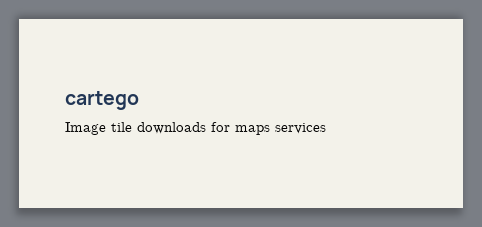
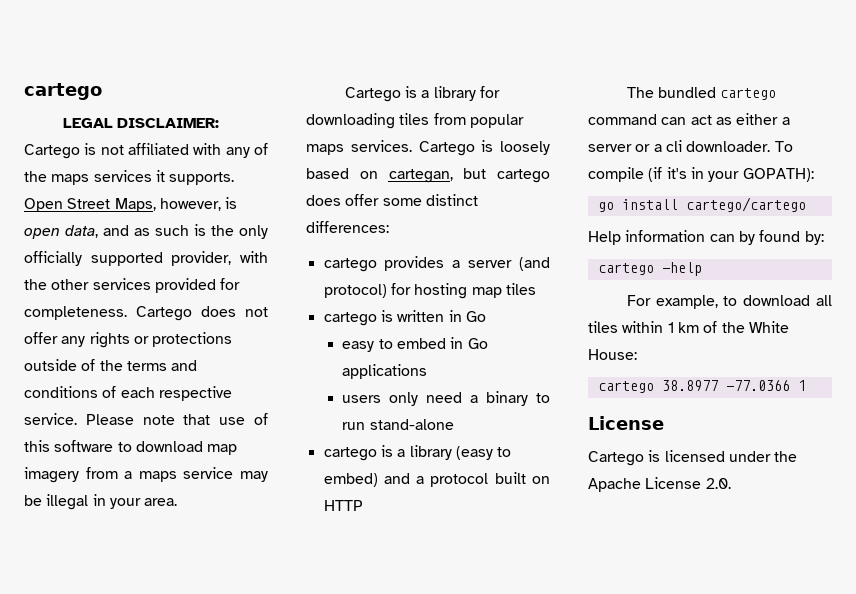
[65,122,326,135] Image tile downloads for maps services -> [62,118,220,128] [24,143,269,159] [24,170,235,185] [24,197,238,212] [24,224,268,239] [24,251,269,266] [24,278,241,293] [24,306,268,321] [24,332,233,348] [24,359,198,371] [24,386,232,401] [24,413,268,425] [24,440,238,455] [24,467,268,483] [24,494,178,510] [344,86,500,102] [306,113,524,129] [306,140,550,156] [306,168,550,183] [306,194,478,206] [306,221,389,233] [323,256,550,272] [323,283,536,299] [323,310,486,326] [342,337,488,352] [342,364,428,379] [342,391,550,406] [342,419,454,430] [323,445,512,461] [323,472,550,487] [323,500,363,511] [626,87,777,100] [588,113,790,125] [588,140,793,152] [588,167,814,182] [597,197,806,212] [588,230,824,245] [597,262,702,276] [626,295,832,309] [588,321,789,333] [588,349,637,360] [597,380,806,393] [588,416,664,430] [588,450,798,466] [588,477,731,492] LEGAL DISCLAIMER: Cartego is not affiliated with any of the maps services it supports. Open Street Maps, however, is open data, and as such is the only officially supported provider, with the other services provided for completeness. Cartego does not offer any rights or protections outside of the terms and conditions of each respective service. Please note that use of this software to download map imagery from a maps service may be illegal in your area. // Cartego is a library for downloading tiles from popular maps services. Cartego is loosely based on cartegan, but cartego does offer some distinct differences: // cartego provides a server (and protocol) for hosting map tiles // cartego is written in Go // easy to embed in Go applications // users only need a binary to run stand-alone // cartego is a library (easy to embed) and a protocol built on HTTP // The bundled cartego command can act as either a server or a cli downloader. To compile (if it's in your GOPATH): // go install cartego/cartego // Help information can by found by: // cartego -help // For example, to download all tiles within 1 km of the White House: // cartego 38.8977 -77.0366 1 // License // Cartego is licensed under the Apache License 2.0.

